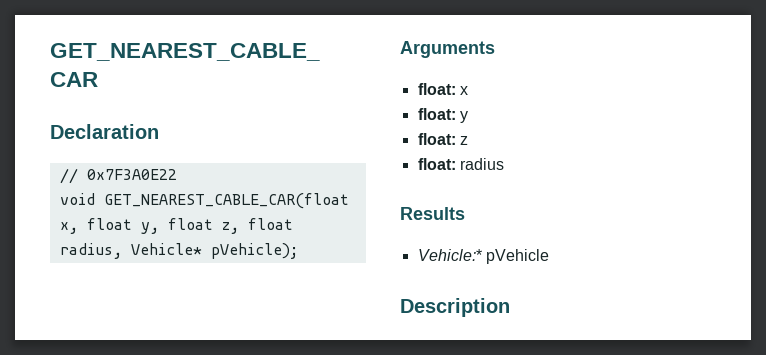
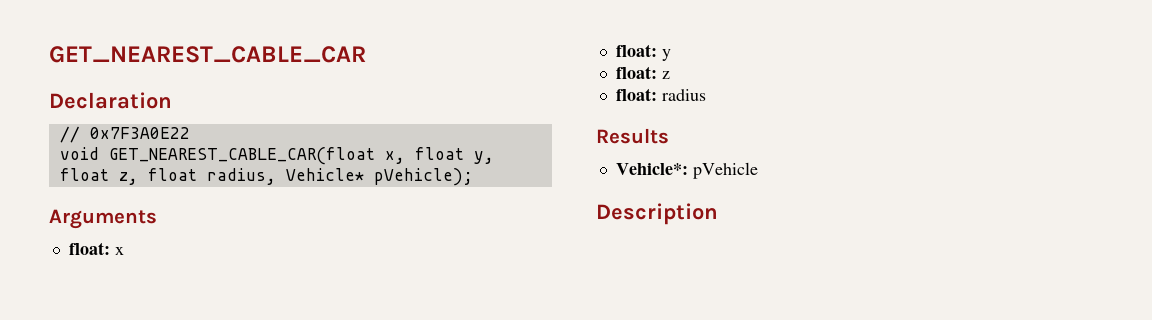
[417,249,482,261] Vehicle:* -> [615,163,688,175] Vehicle*:

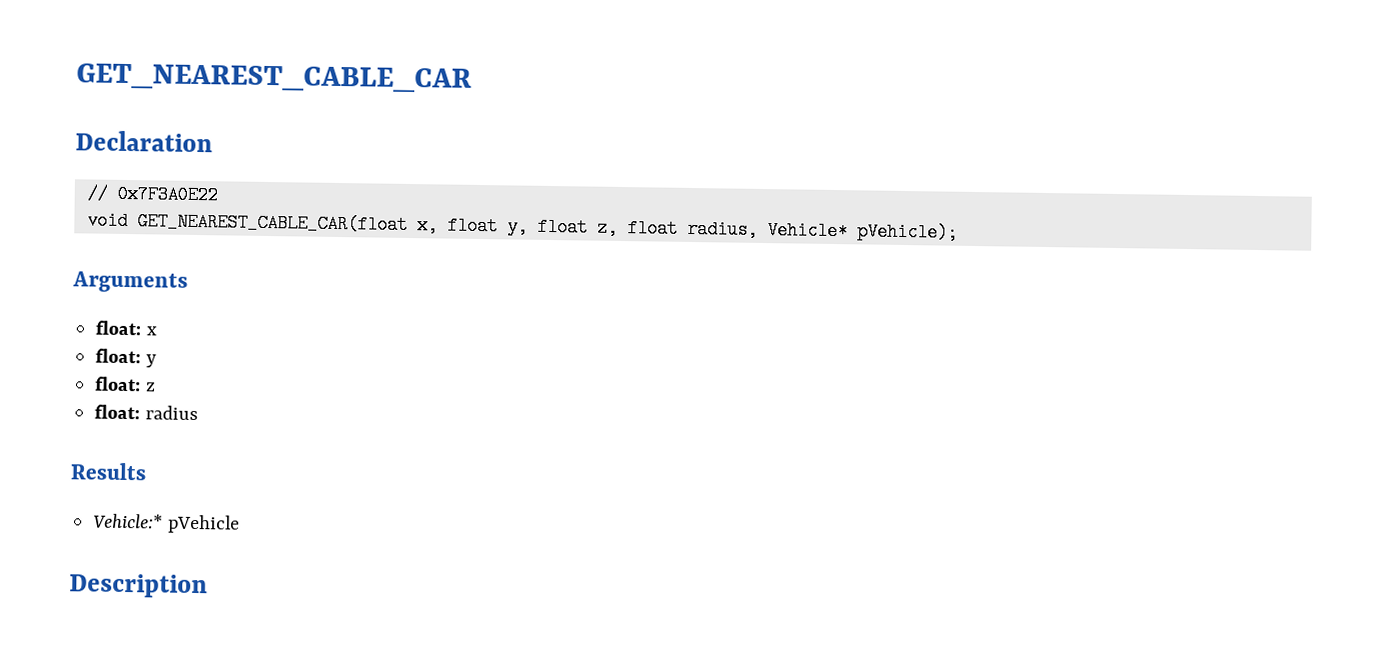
[615,163,688,175] Vehicle*: -> [93,513,164,529] Vehicle:*

